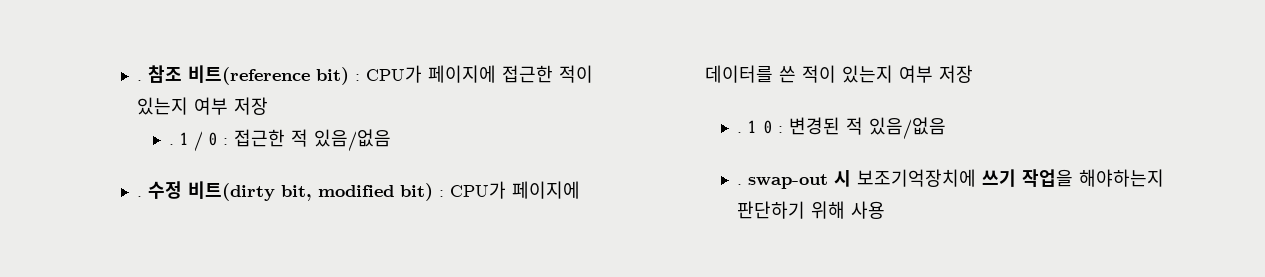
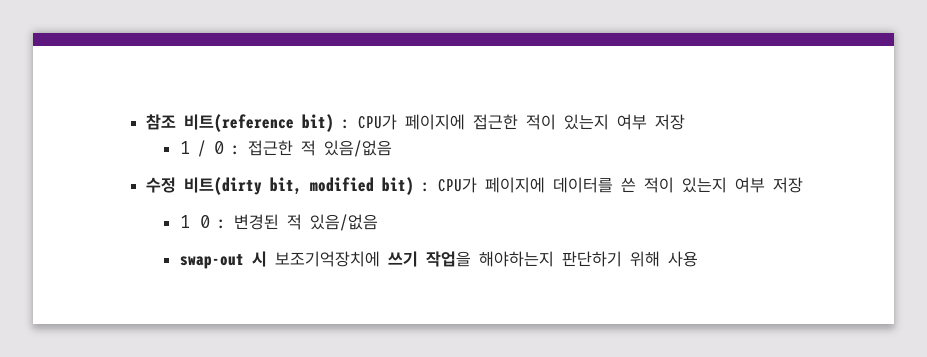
[137,80,143,81] . -> (146, 122) none
[168,144,174,145] . -> (686, 122) none
[137,196,143,197] . -> (392, 148) none
[736,132,742,133] . -> (804, 185) none
[736,184,742,185] . -> (378, 222) none

